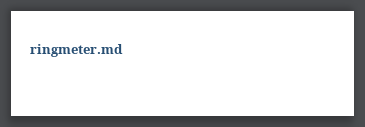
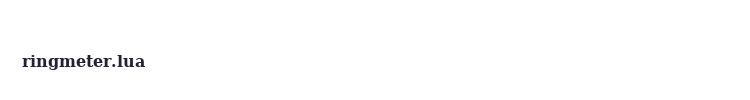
[30,44,123,57] ringmeter.md -> [22,55,145,70] ringmeter.lua

